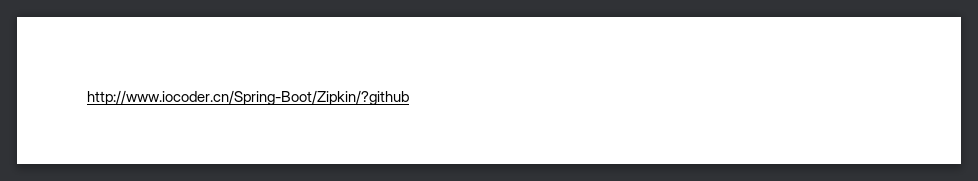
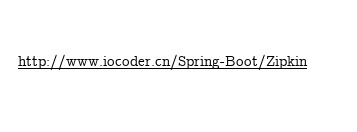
[87,90,409,105] http://www.iocoder.cn/Spring-Boot/Zipkin/?github -> [18,54,308,71] http://www.iocoder.cn/Spring-Boot/Zipkin

